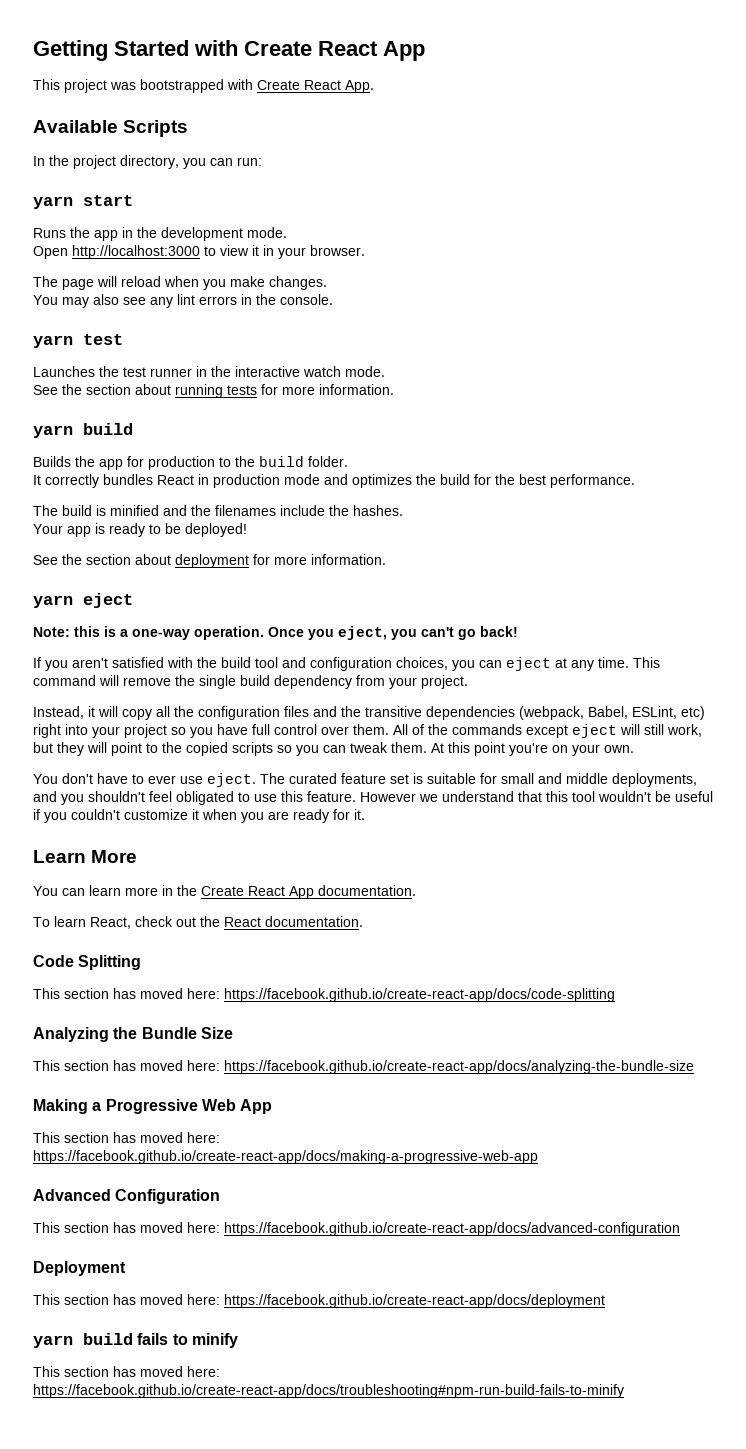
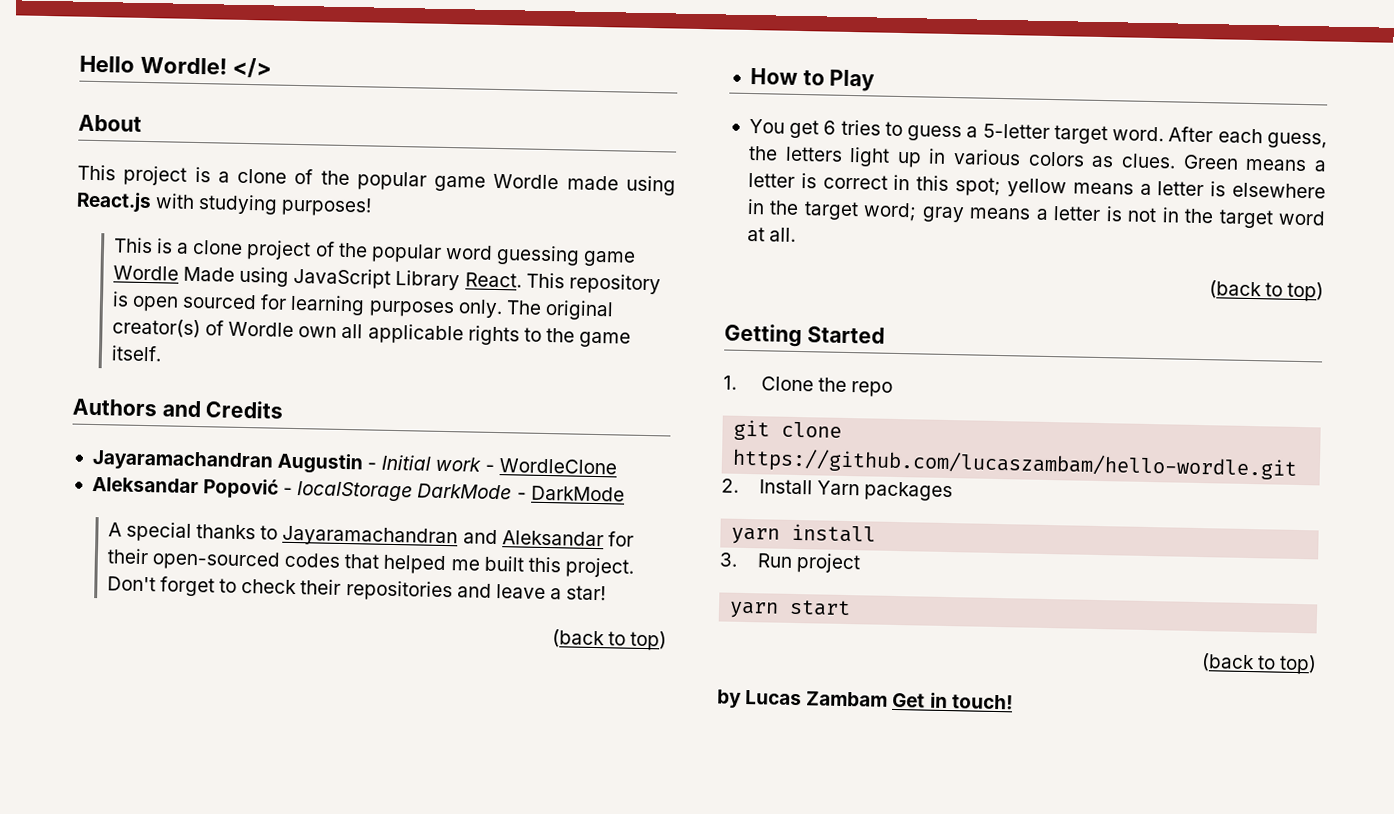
[33,40,425,61] [33,79,374,93] [33,120,189,137] [33,155,262,169] [33,195,133,209] [33,227,287,241] [33,245,365,259] [33,276,327,290] [33,294,333,308] [33,334,123,348] [33,366,385,377] [33,384,394,398] [33,423,133,438] [33,456,348,470] [33,474,635,488] [33,505,403,516] [33,523,247,537] [33,554,386,568] [33,593,133,608] [33,626,518,640] [33,657,660,671] [33,675,468,689] [33,706,705,720] [33,724,702,738] [33,742,634,756] [33,773,697,787] [33,791,713,805] [33,809,365,823] [33,850,138,863] [33,885,416,899] [33,916,363,929] [33,955,142,970] [33,988,615,1002] [33,1027,233,1042] [33,1060,694,1074] [33,1099,273,1114] [33,1132,220,1143] [33,1150,538,1164] [33,1189,221,1204] [33,1222,680,1236] [33,1261,126,1276] [33,1294,605,1308] [33,1333,238,1348] [33,1366,220,1377] [33,1384,624,1398] Getting Started with Create React App // This project was bootstrapped with Create React App. // Available Scripts // In the project directory, you can run: // yarn start // Runs the app in the development mode. // Open http://localhost:3000 to view it in your browser. // The page will reload when you make changes. // You may also see any lint errors in the console. // yarn test // Launches the test runner in the interactive watch mode. // See the section about running tests for more information. // yarn build // Builds the app for production to the build folder. // It correctly bundles React in production mode and optimizes the build for the best performance. // The build is minified and the filenames include the hashes. // Your app is ready to be deployed! // See the section about deployment for more information. // yarn eject // Note: this is a one-way operation. Once you eject, you can't go back! // If you aren't satisfied with the build tool and configuration choices, you can eject at any time. This command will remove the single build dependency from your project. // Instead, it will copy all the configuration files and the transitive dependencies (webpack, Babel, ESLint, etc) right into your project so you have full control over them. All of the commands except eject will still work, but they will point to the copied scripts so you can tweak them. At this point you're on your own. // You don't have to ever use eject. The curated feature set is suitable for small and middle deployments, and you shouldn't feel obligated to use this feature. However we understand that this tool wouldn't be useful if you couldn't customize it when you are ready for it. // Learn More // You can learn more in the Create React App documentation. // To learn React, check out the React documentation. // Code Splitting // This section has moved here: https://facebook.github.io/create-react-app/docs/code-splitting // Analyzing the Bundle Size // This section has moved here: https://facebook.github.io/create-react-app/docs/analyzing-the-bundle-size // Making a Progressive Web App // This section has moved here: https://facebook.github.io/create-react-app/docs/making-a-progressive-web-app // Advanced Configuration // This section has moved here: https://facebook.github.io/create-react-app/docs/advanced-configuration // Deployment // This section has moved here: https://facebook.github.io/create-react-app/docs/deployment // yarn build fails to minify // This section has moved here: https://facebook.github.io/create-react-app/docs/troubleshooting#npm-run-build-fails-to-minify -> [79,55,272,79] [78,114,142,132] [77,164,676,196] [76,191,373,217] [112,237,637,267] [112,265,661,295] [111,291,615,321] [111,318,632,348] [110,345,162,362] [72,398,285,419] [91,449,617,475] [91,476,625,502] [107,521,634,548] [106,548,635,578] [106,576,607,602] [551,629,667,651] [749,67,876,92] [748,118,1327,149] [747,145,1327,172] [747,172,1326,199] [746,198,1326,229] [746,226,797,242] [1208,280,1324,302] [724,323,885,348] [723,375,894,397] [733,419,843,441] [732,447,1299,481] [721,478,954,502] [731,523,877,545] [719,552,862,574] [729,599,852,619] [1200,653,1317,675] [717,689,1013,710] Hello Wordle! </> // About // This project is a clone of the popular game Wordle made using React.js with studying purposes! // This is a clone project of the popular word guessing game Wordle Made using JavaScript Library React. This repository is open sourced for learning purposes only. The original creator(s) of Wordle own all applicable rights to the game itself. // Authors and Credits // Jayaramachandran Augustin - Initial work - WordleClone // Aleksandar Popović - localStorage DarkMode - DarkMode // A special thanks to Jayaramachandran and Aleksandar for their open-sourced codes that helped me built this project. Don't forget to check their repositories and leave a star! // (back to top) // How to Play // You get 6 tries to guess a 5-letter target word. After each guess, the letters light up in various colors as clues. Green means a letter is correct in this spot; yellow means a letter is elsewhere in the target word; gray means a letter is not in the target word at all. // (back to top) // Getting Started // 1. Clone the repo // git clone https://github.com/lucaszambam/hello-wordle.git // 2. Install Yarn packages // yarn install // 3. Run project // yarn start // (back to top) // by Lucas Zambam Get in touch!

